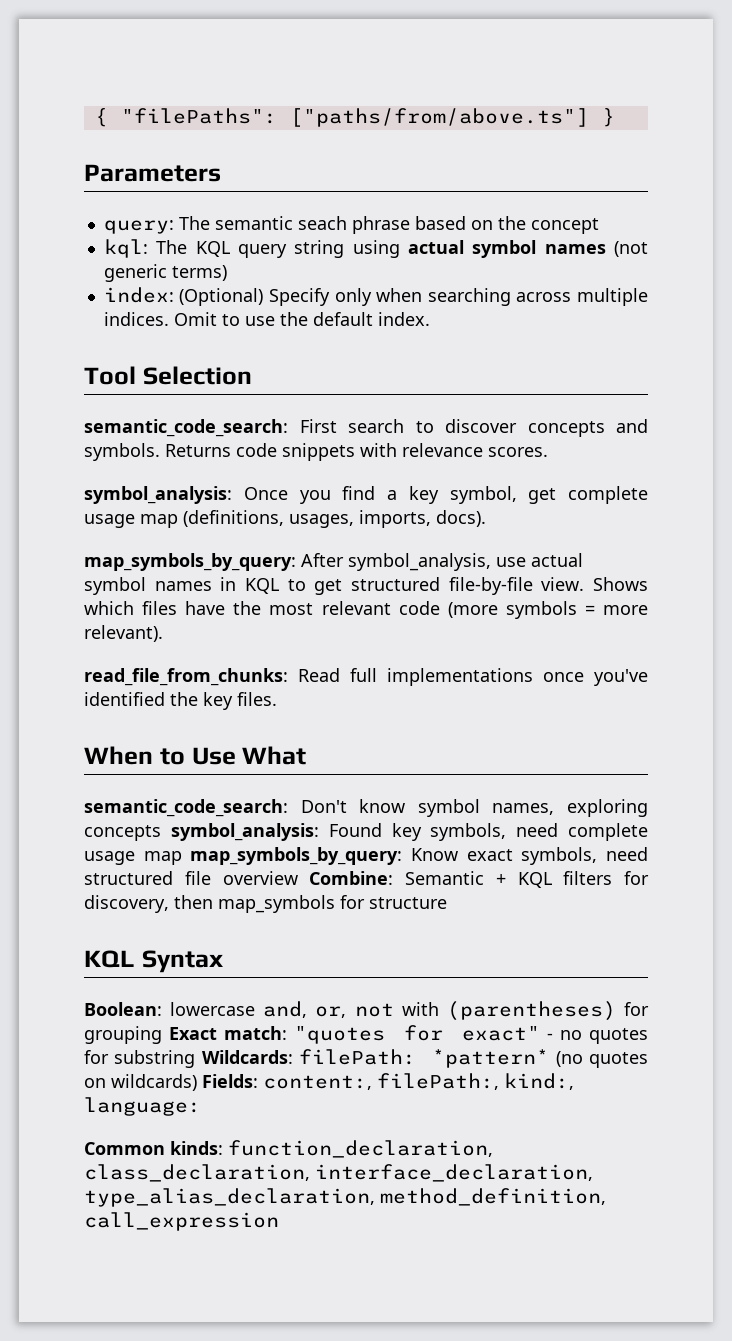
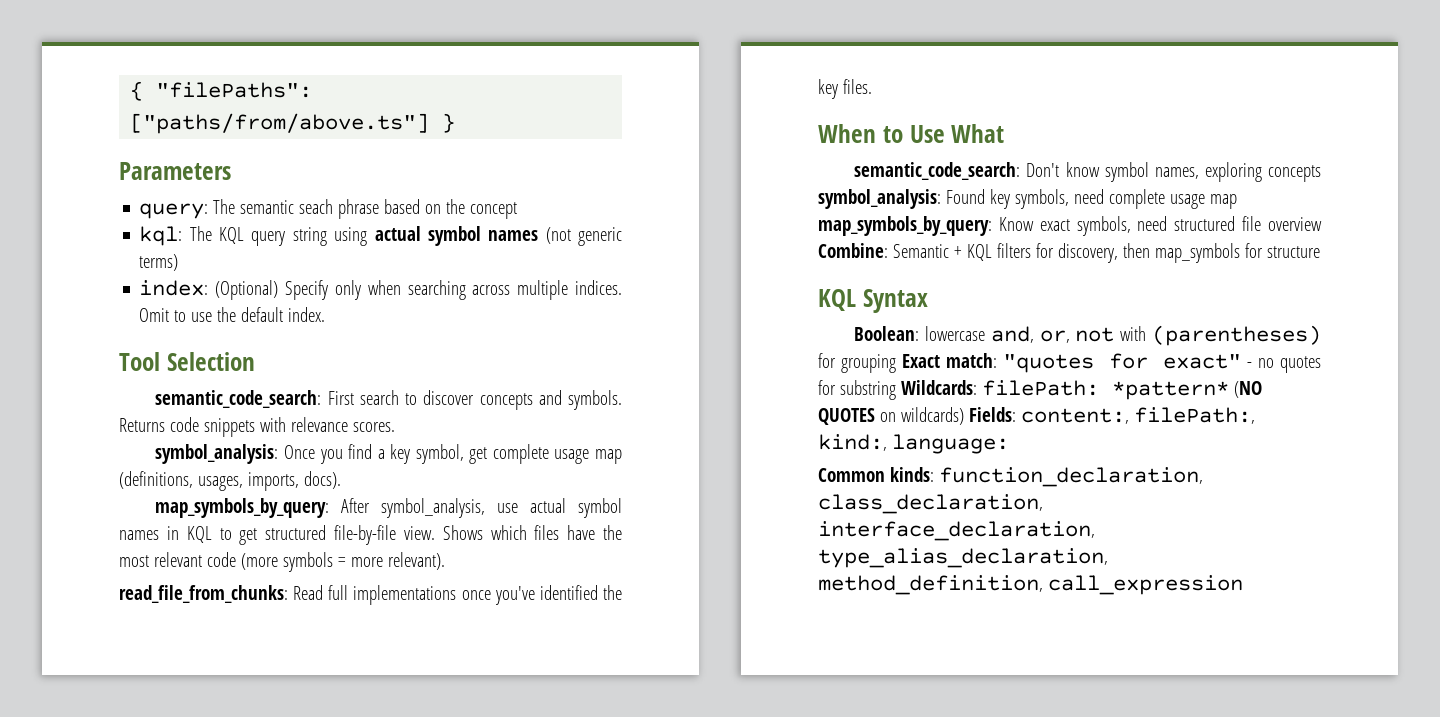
[555,1051,648,1068] (no quotes -> [1233,381,1262,398] [818,408,875,425] (NO QUOTES

